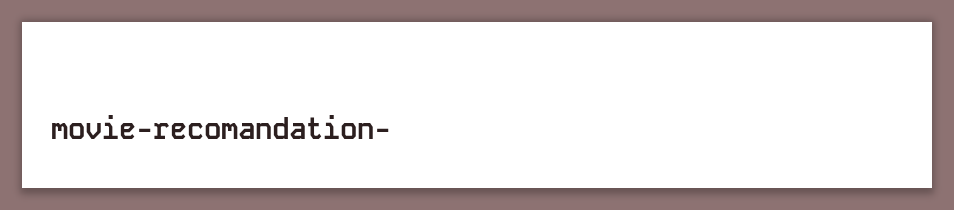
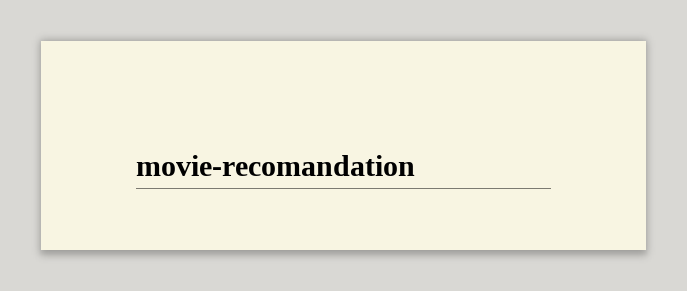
[51,115,391,139] movie-recomandation- -> [136,155,415,176] movie-recomandation

